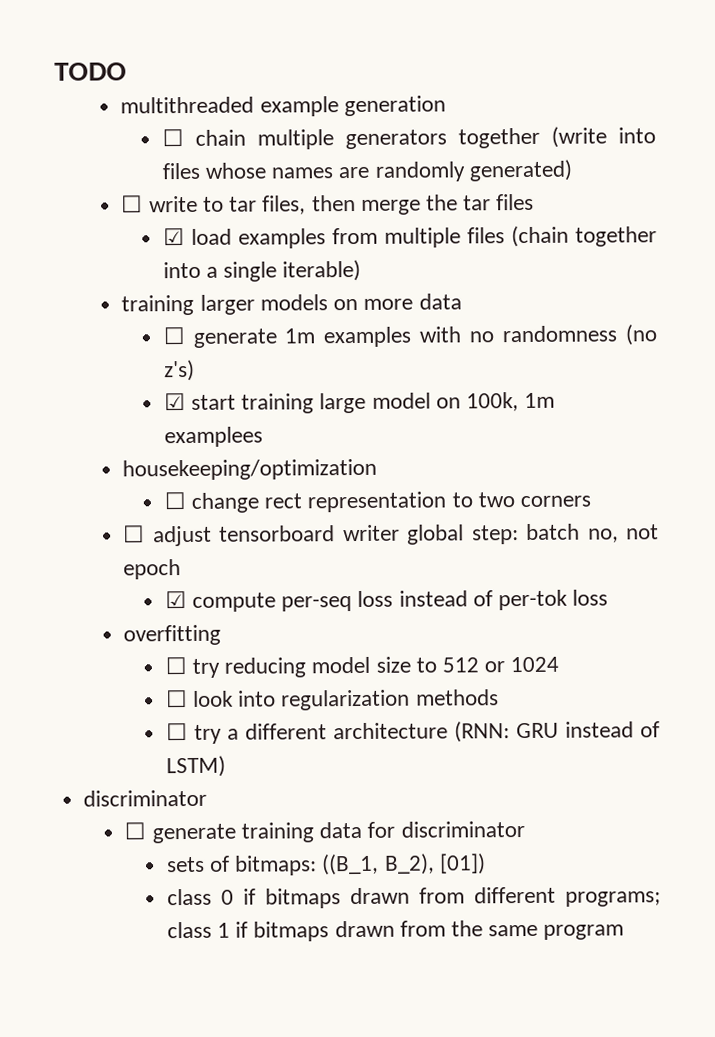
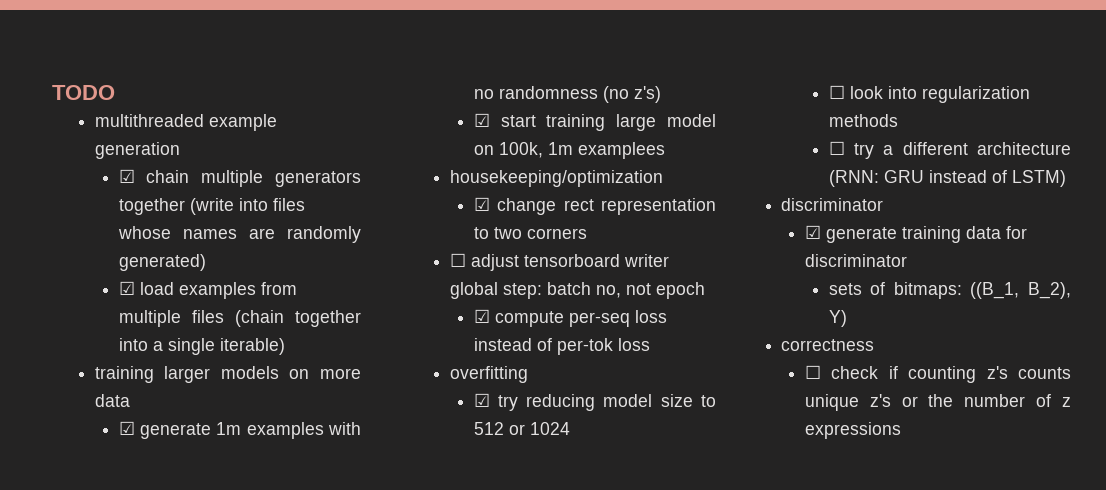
[161,129,184,147] ☐ -> [118,169,135,183] ☑
[121,193,535,215] // ☐ write to tar files, then merge the tar files -> (206, 262) none
[162,327,185,345] ☐ -> [118,421,135,435] ☑
[163,492,186,510] ☐ -> [473,197,490,211] ☑
[164,657,187,675] ☐ -> [473,393,490,407] ☑
[124,822,147,840] ☐ -> [804,225,821,239] ☑
[438,853,486,875] [166,886,661,909] [166,920,625,942] [01]) // class 0 if bitmaps drawn from different programs; class 1 if bitmaps drawn from the same program -> [828,310,847,327] [781,339,875,351] [804,365,1071,383] [804,394,1071,411] [804,422,901,439] Y) // correctness // ☐ check if counting z's counts unique z's or the number of z expressions

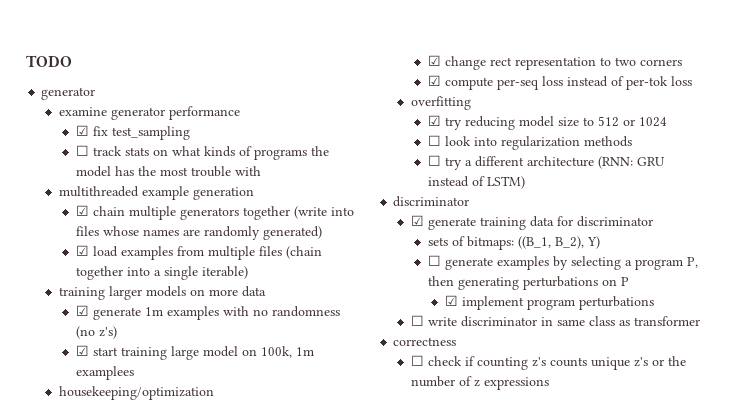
(115, 92) none -> [41,87,96,100] [58,106,240,120] [75,125,190,140] [75,145,329,160] [75,166,261,177] // generator // examine generator performance // ☑ fix test_sampling // ☐ track stats on what kinds of programs the model has the most trouble with
[449,253,669,271] [449,282,705,299] // ☐ adjust tensorboard writer global step: batch no, not epoch -> (682, 62) none
(847, 318) none -> [427,255,698,270] [427,276,629,290] [445,295,655,310] [410,315,700,327] // ☐ generate examples by selecting a program P, then generating perturbations on P // ☑ implement program perturbations // ☐ write discriminator in same class as transformer

